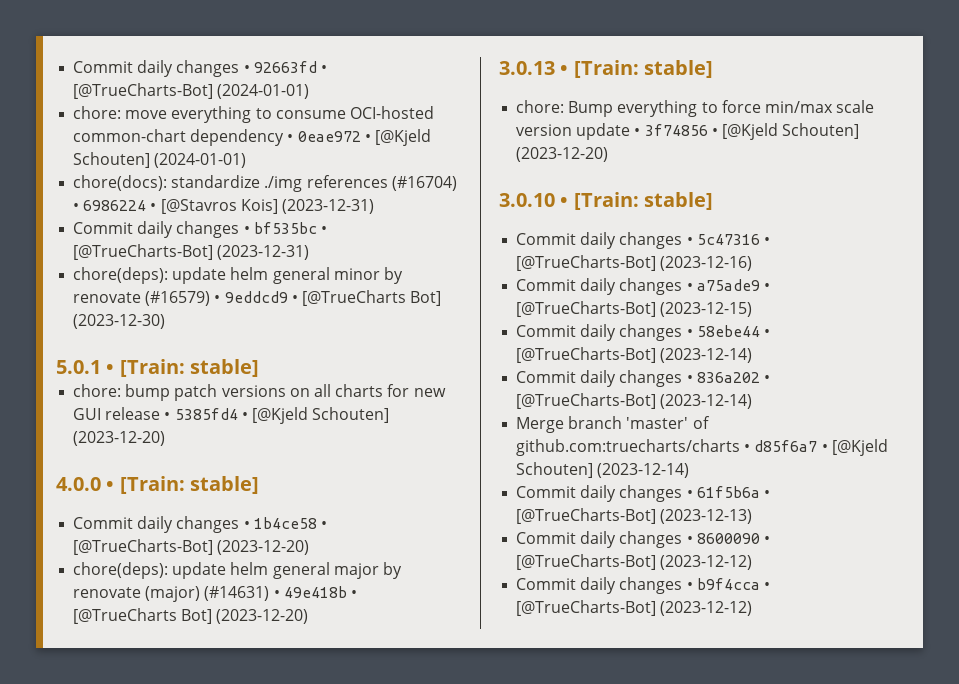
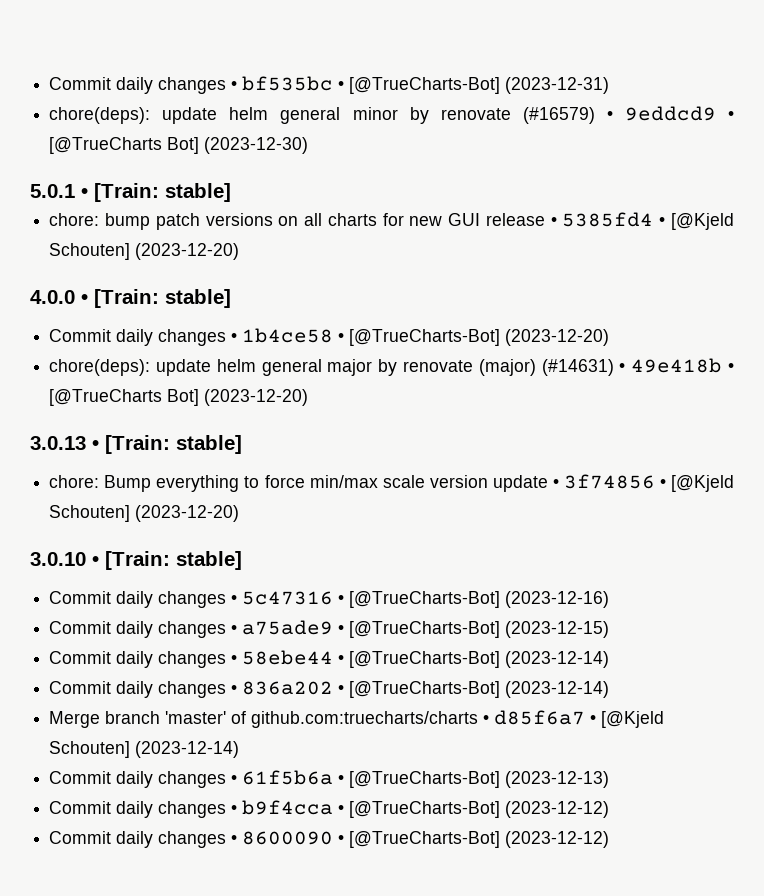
[73,60,327,77] [73,83,310,99] [73,106,434,123] [73,129,431,146] [73,152,247,168] [73,175,457,192] [73,199,374,214] [73,221,250,238] Commit daily changes • 92663fd • [@TrueCharts-Bot] (2024-01-01) // chore: move everything to consume OCI-hosted common-chart dependency • 0eae972 • [@Kjeld Schouten] (2024-01-01) // chore(docs): standardize ./img references (#16704) • 6986224 • [@Stavros Kois] (2023-12-31) // Commit daily changes • -> [49,77,238,94] Commit daily changes •
[696,533,760,544] 8600090 -> [242,800,334,815] b9f4cca
[696,578,760,590] b9f4cca -> [242,831,334,845] 8600090

